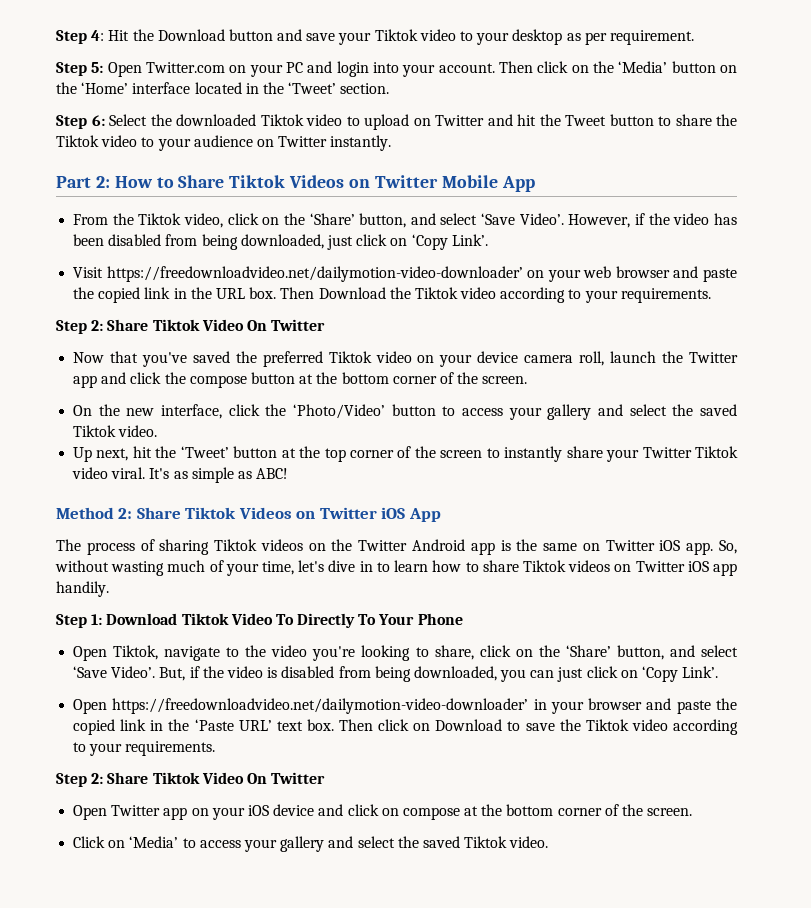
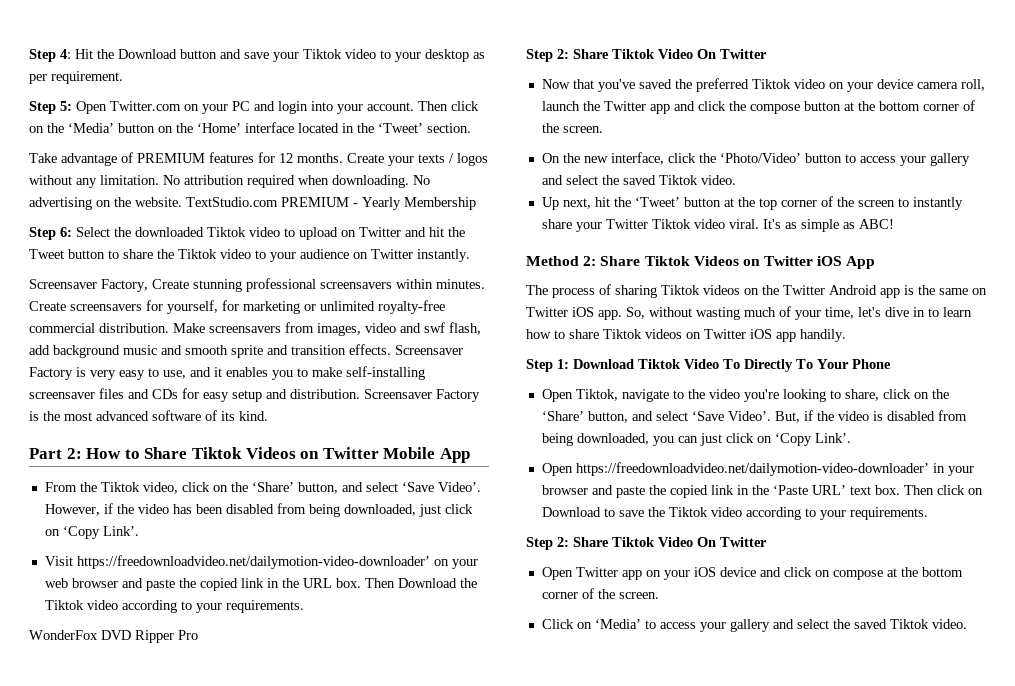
(390, 88) none -> [29,152,488,166] [29,175,430,188] [29,197,476,210] // Take advantage of PREMIUM features for 12 months. Create your texts / logos without any limitation. No attribution required when downloading. No advertising on the website. TextStudio.com PREMIUM - Yearly Membership
(392, 143) none -> [29,278,485,292] [29,300,445,314] [29,322,481,336] [29,344,463,358] [29,366,425,380] [29,388,480,402] [29,410,268,421] // Screensaver Factory, Create stunning professional screensavers within minutes. Create screensavers for yourself, for marketing or unlimited royalty-free commercial distribution. Make screensavers from images, video and swf flash, add background music and smooth sprite and transition effects. Screensaver Factory is very easy to use, and it enables you to make self-installing screensaver files and CDs for easy setup and distribution. Screensaver Factory is the most advanced software of its kind.
(711, 295) none -> [29,630,198,643] // WonderFox DVD Ripper Pro

